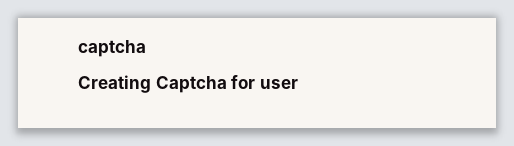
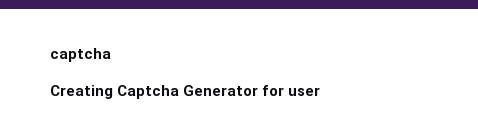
(227, 84) none -> [183,85,259,96] Generator

